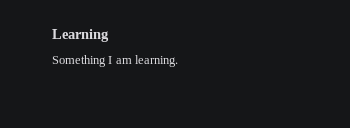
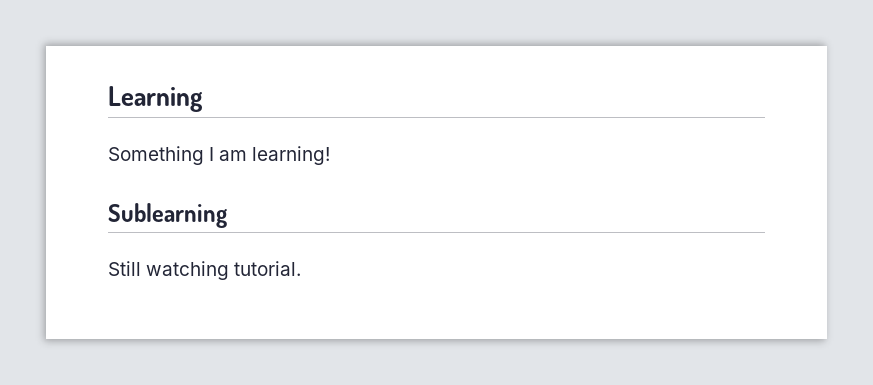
[135,55,179,67] learning. -> [252,146,331,165] [108,203,227,228] [108,261,302,280] learning! // Sublearning // Still watching tutorial.

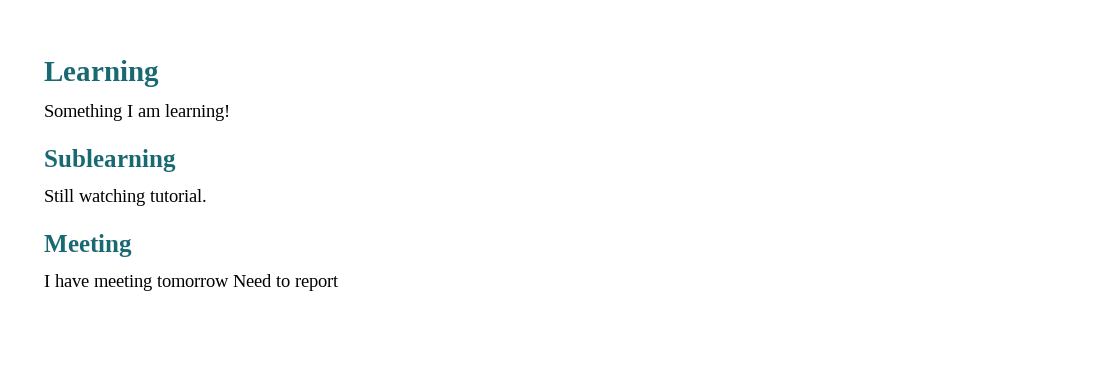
(302, 268) none -> [44,234,132,257] [44,274,339,291] // Meeting // I have meeting tomorrow Need to report

